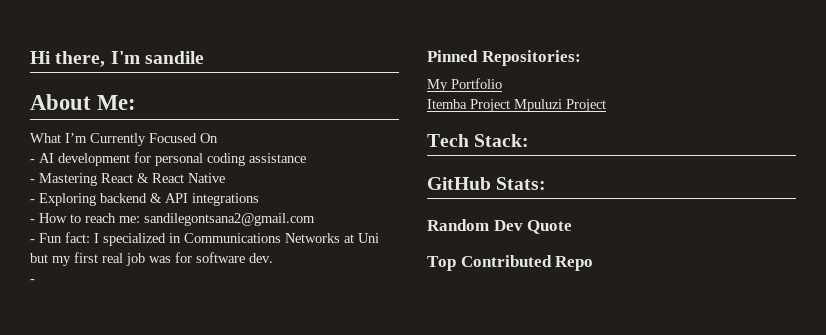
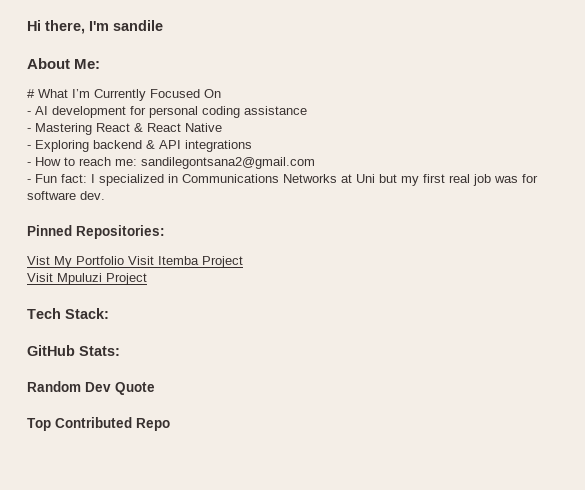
(137, 102) none -> [27,89,35,98] #
[30,279,35,283] // - -> (105, 195) none
(581, 58) none -> [27,256,50,265] Vist
(502, 83) // -> [128,256,154,265] Visit
(510, 105) none -> [27,273,53,282] // Visit

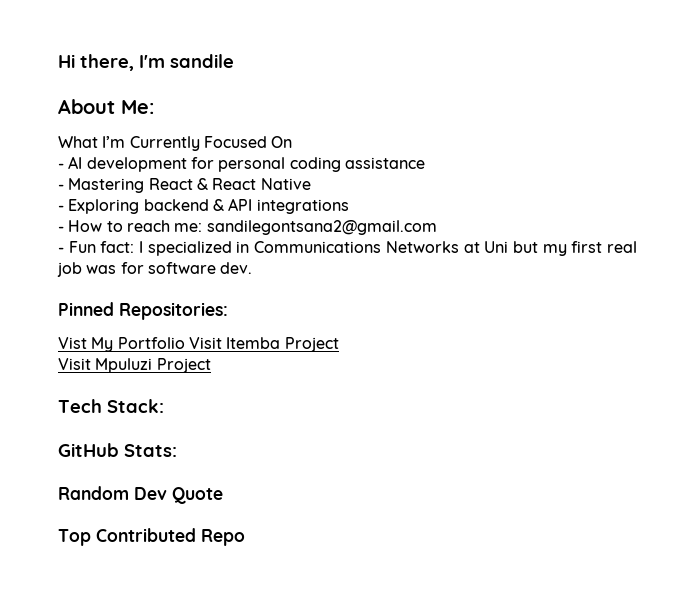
[27,89,35,98] # -> (154, 107) none

